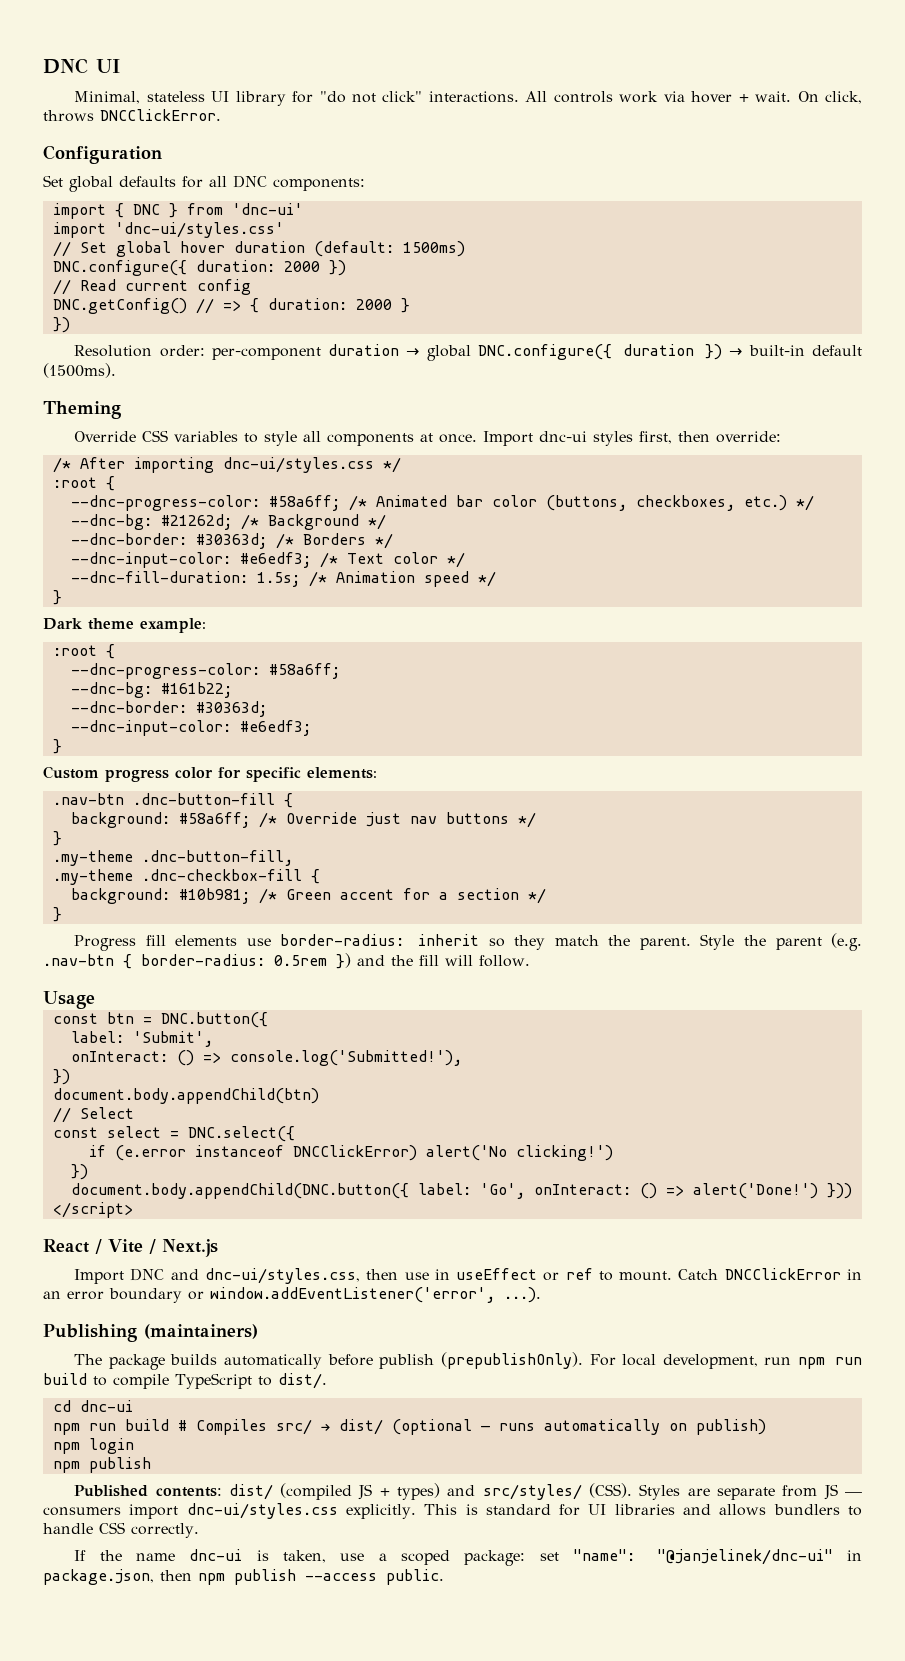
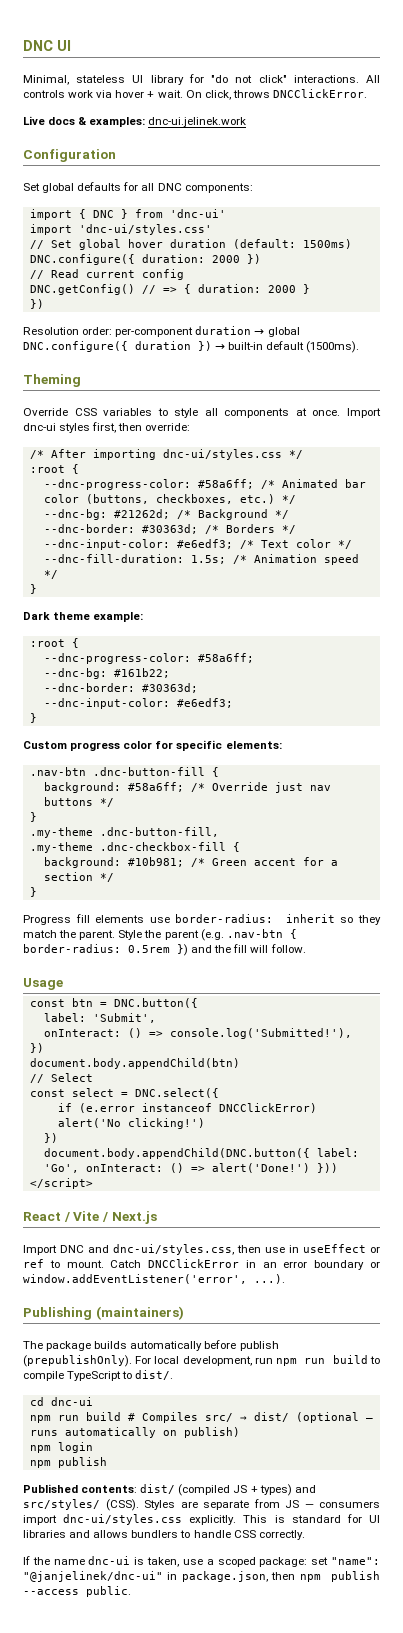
(221, 115) none -> [23,116,247,127] // Live docs & examples: dnc-ui.jelinek.work

